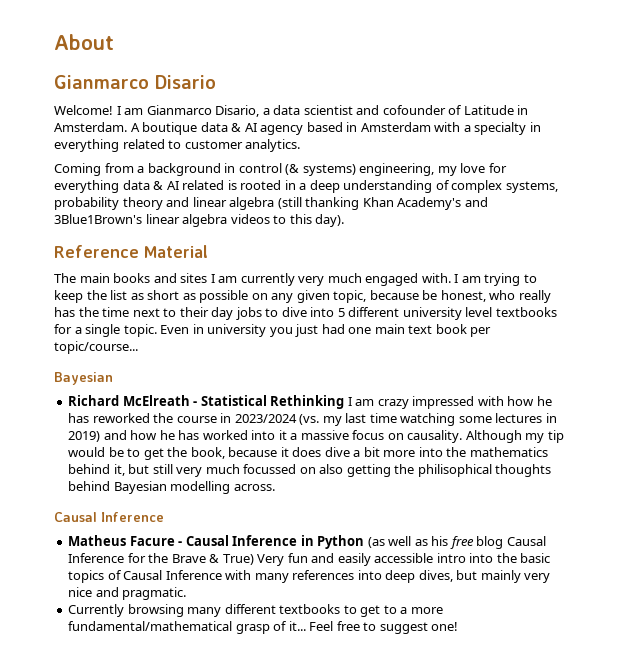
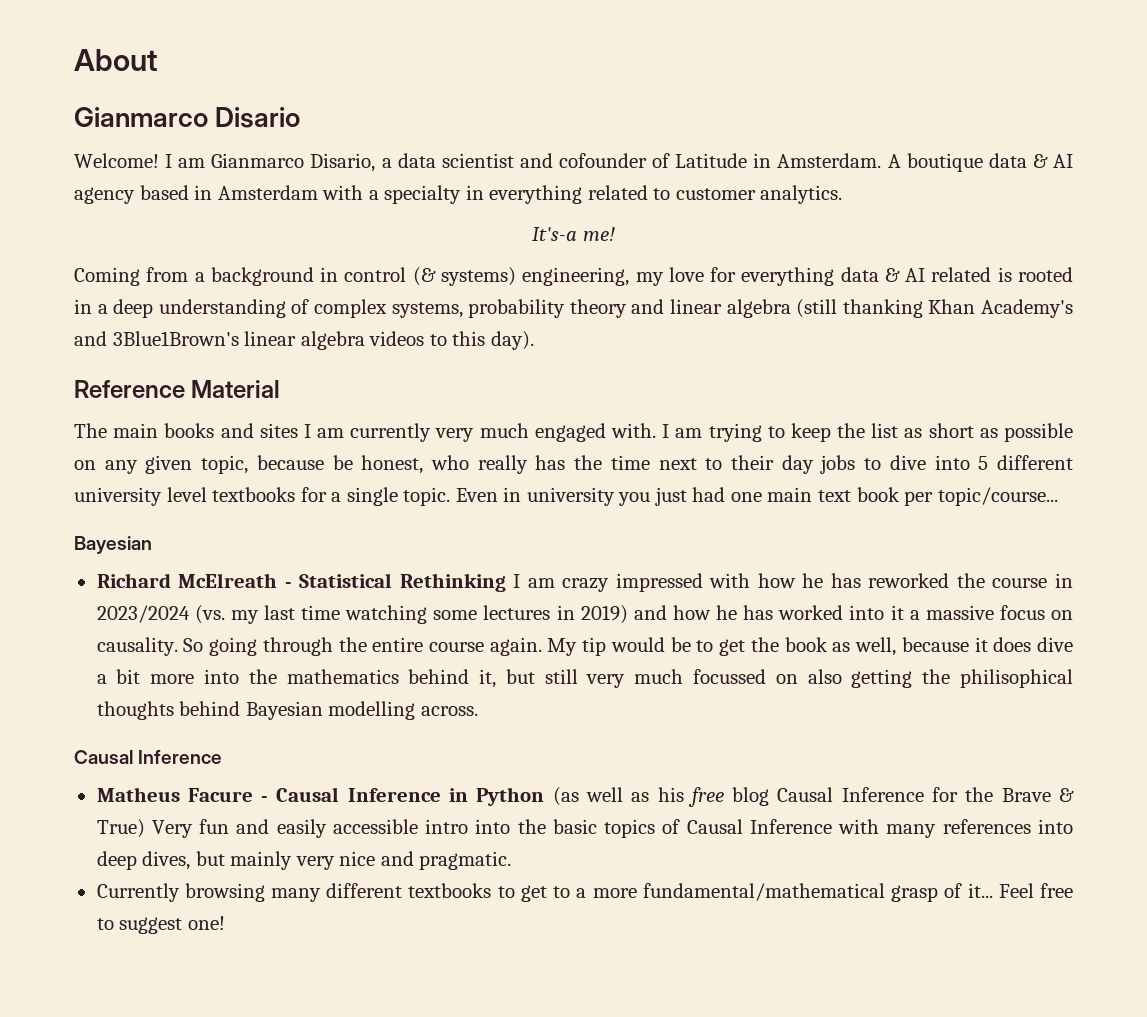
(301, 145) none -> [532,227,615,241] // It's-a me!
[465,430,545,443] Although my -> [183,637,578,656] So going through the entire course again. My
[190,447,225,459] book, -> [784,637,897,656] book as well,

